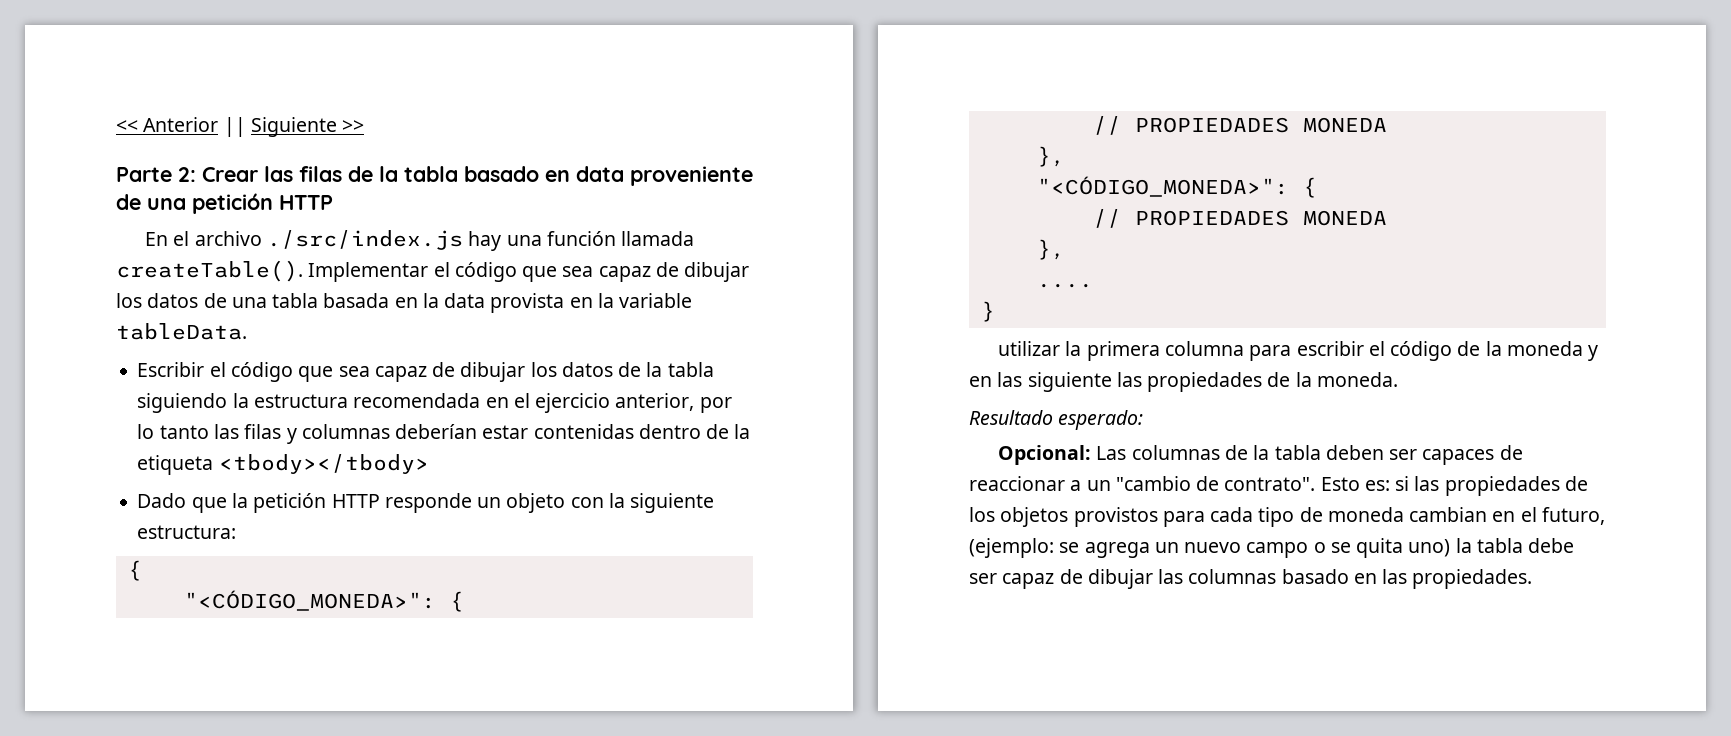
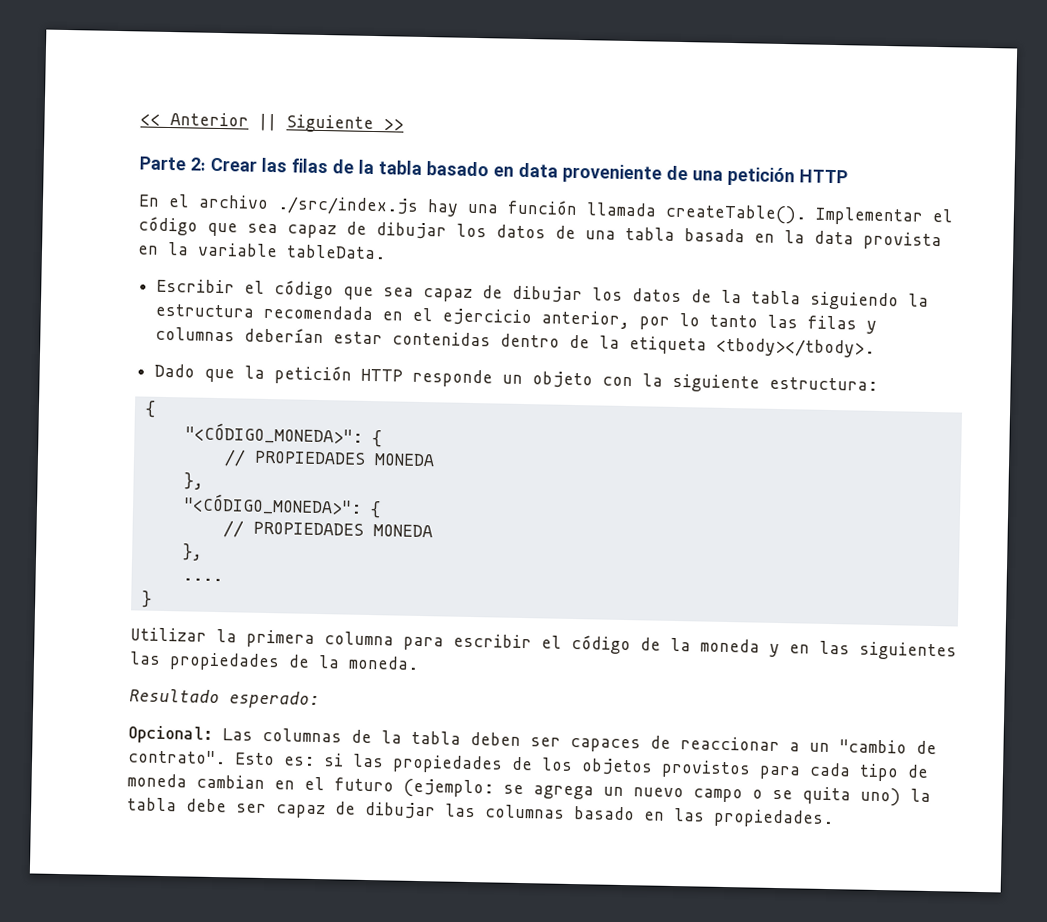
[218,454,429,474] <tbody></tbody> -> [716,337,876,358] <tbody></tbody>.
[998,341,1061,356] utilizar -> [130,627,207,642] Utilizar
[1027,372,1112,392] siguiente -> [859,641,957,661] siguientes
[1541,507,1605,525] futuro, -> [334,777,394,792] futuro

